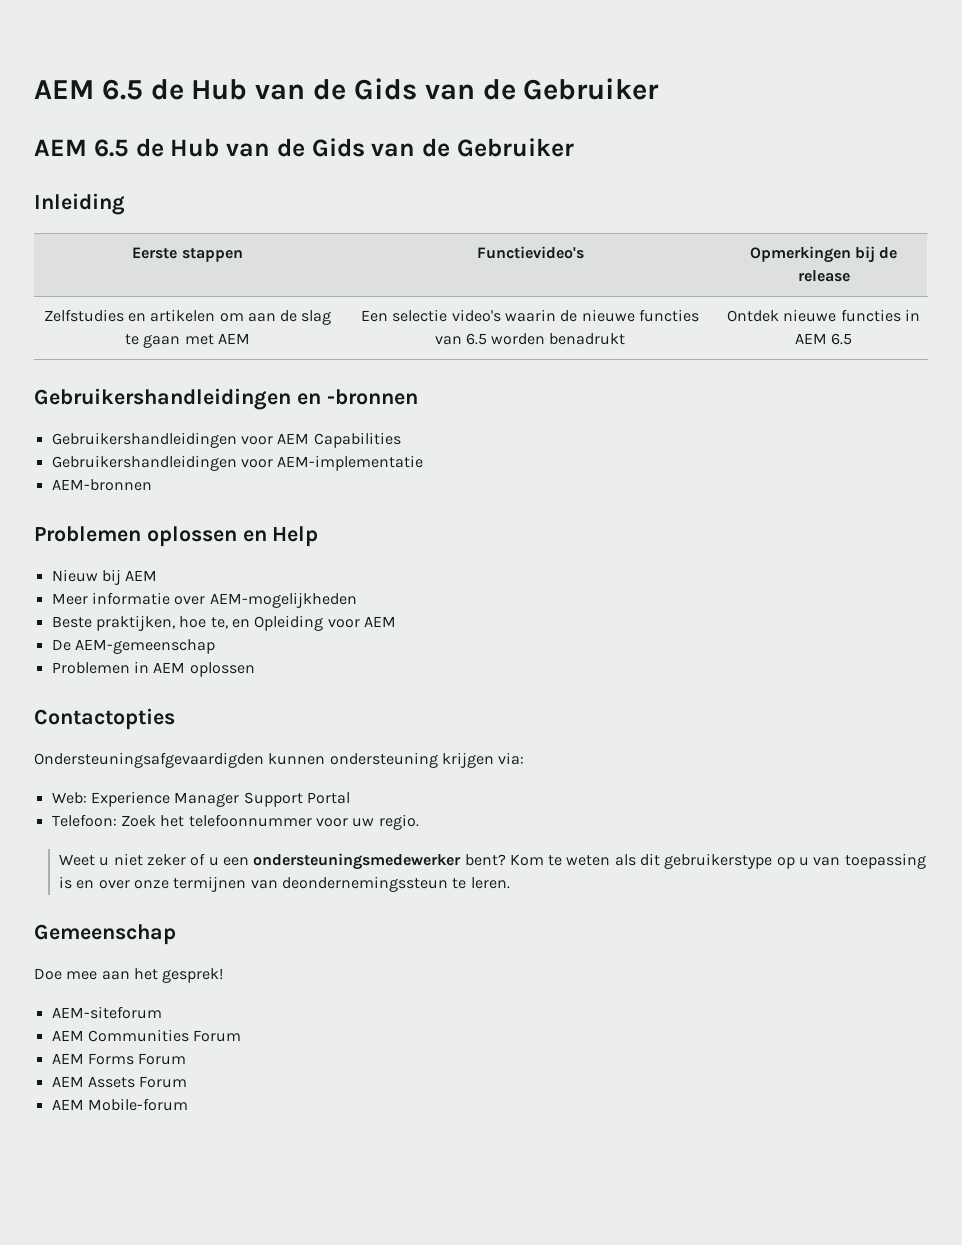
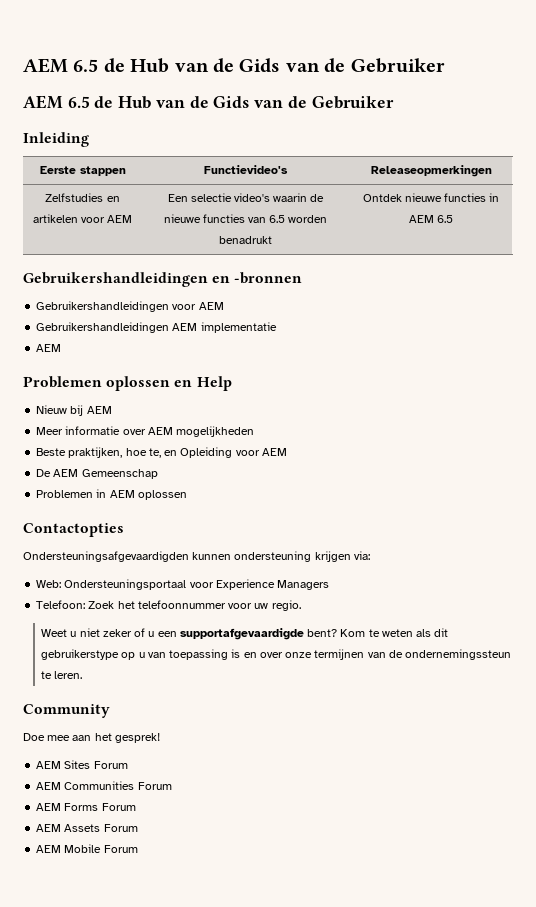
[749,246,898,263] [797,270,850,282] Opmerkingen bij de release -> [370,165,492,177] Releaseopmerkingen
[219,310,332,325] [125,334,214,348] om aan de slag te gaan met -> [81,217,105,223] voor
[313,432,401,448] [51,455,424,471] [51,479,152,491] Capabilities // Gebruikershandleidingen voor AEM-implementatie // AEM-bronnen -> [36,322,277,333] [36,344,62,352] // Gebruikershandleidingen AEM implementatie // AEM
[209,592,357,608] AEM-mogelijkheden -> [147,426,255,437] AEM mogelijkheden
[74,639,215,654] AEM-gemeenschap -> [53,469,158,479] AEM Gemeenschap
[90,791,350,807] Experience Manager Support Portal -> [64,579,330,590] Ondersteuningsportaal voor Experience Managers
[253,853,462,870] ondersteuningsmedewerker -> [179,628,304,640] supportafgevaardigde
[281,876,448,892] deondernemingssteun -> [388,649,512,660] de ondernemingssteun
[34,924,176,945] Gemeenschap -> [23,704,110,718] Community
[51,1006,162,1019] AEM-siteforum -> [36,760,128,769] AEM Sites Forum
[87,1098,188,1111] Mobile-forum -> [64,844,138,853] Mobile Forum

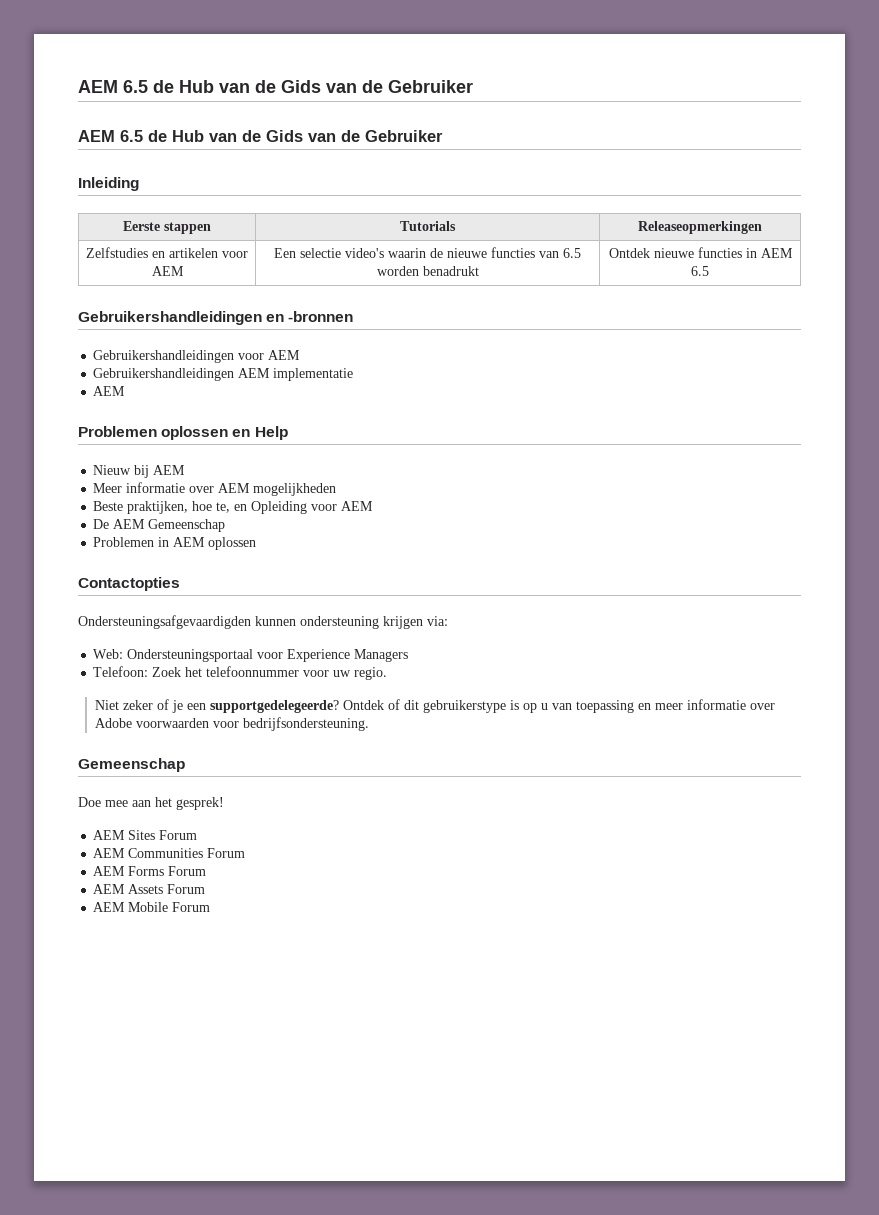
[204,165,288,174] Functievideo's -> [400,221,457,231] Tutorials
[41,628,432,640] Weet u niet zeker of u een supportafgevaardigde bent? Kom te weten als -> [94,699,400,713] Niet zeker of je een supportgedelegeerde? Ontdek of
(120, 654) none -> [509,700,519,710] is
[231,649,512,660] [41,671,83,679] [23,704,110,718] is en over onze termijnen van de ondernemingssteun te leren. // Community -> [637,699,775,710] [94,717,369,731] [78,758,185,772] en meer informatie over Adobe voorwaarden voor bedrijfsondersteuning. // Gemeenschap

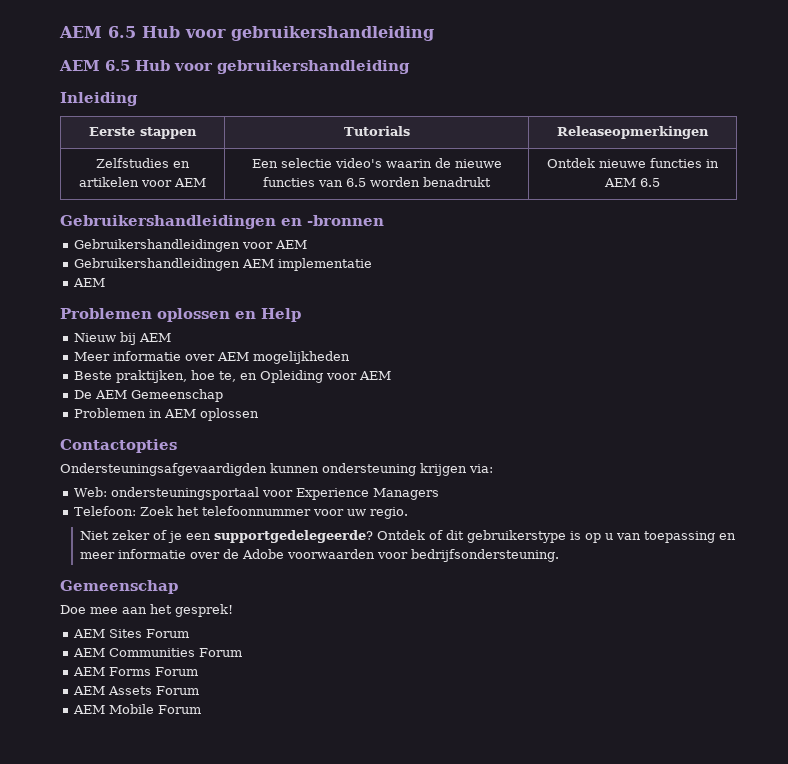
[78,80,473,93] [78,130,443,142] AEM 6.5 de Hub van de Gids van de Gebruiker // AEM 6.5 de Hub van de Gids van de Gebruiker -> [59,26,434,41] [59,60,410,74] AEM 6.5 Hub voor gebruikershandleiding // AEM 6.5 Hub voor gebruikershandleiding
[127,649,254,662] Ondersteuningsportaal -> [111,487,260,500] ondersteuningsportaal
(775, 706) none -> [223,549,240,559] de

